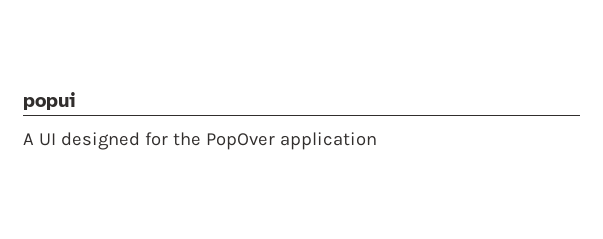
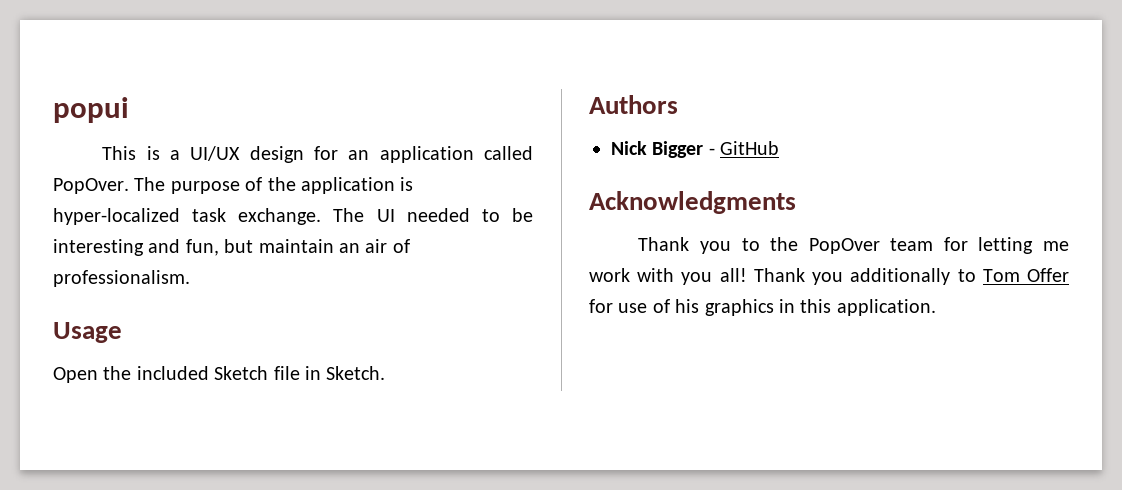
[23,132,377,150] A UI designed for the PopOver application -> [102,146,533,163] [53,177,414,194] [53,208,534,225] [53,239,410,256] [53,270,190,287] [53,322,122,343] [53,366,386,383] [589,95,678,114] [611,141,780,158] [589,191,796,214] [638,237,1069,254] [589,268,1069,285] [589,299,936,316] This is a UI/UX design for an application called PopOver. The purpose of the application is hyper-localized task exchange. The UI needed to be interesting and fun, but maintain an air of professionalism. // Usage // Open the included Sketch file in Sketch. // Authors // Nick Bigger - GitHub // Acknowledgments // Thank you to the PopOver team for letting me work with you all! Thank you additionally to Tom Offer for use of his graphics in this application.

